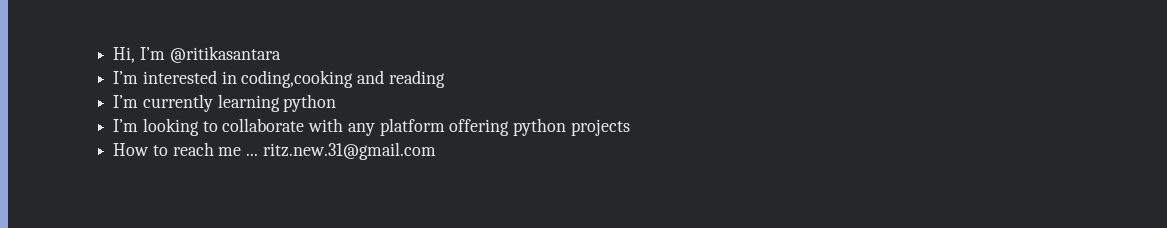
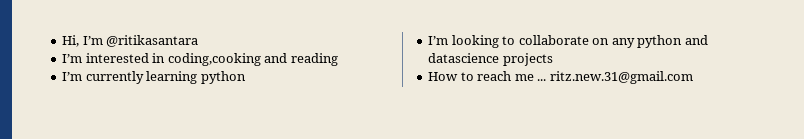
[308,118,567,136] with any platform offering python -> [592,35,708,48] [428,53,500,63] on any python and datascience

